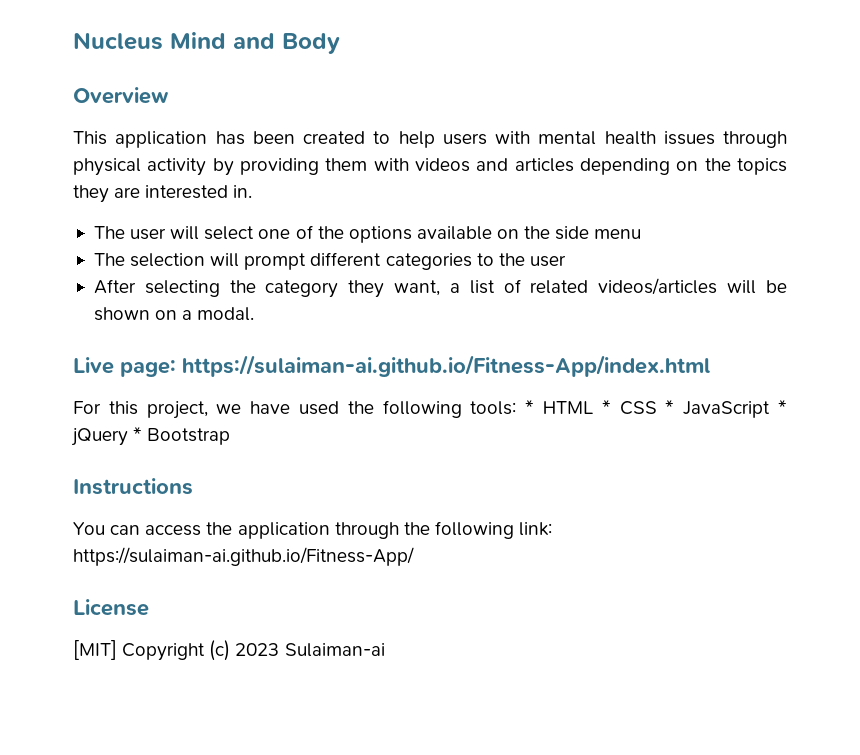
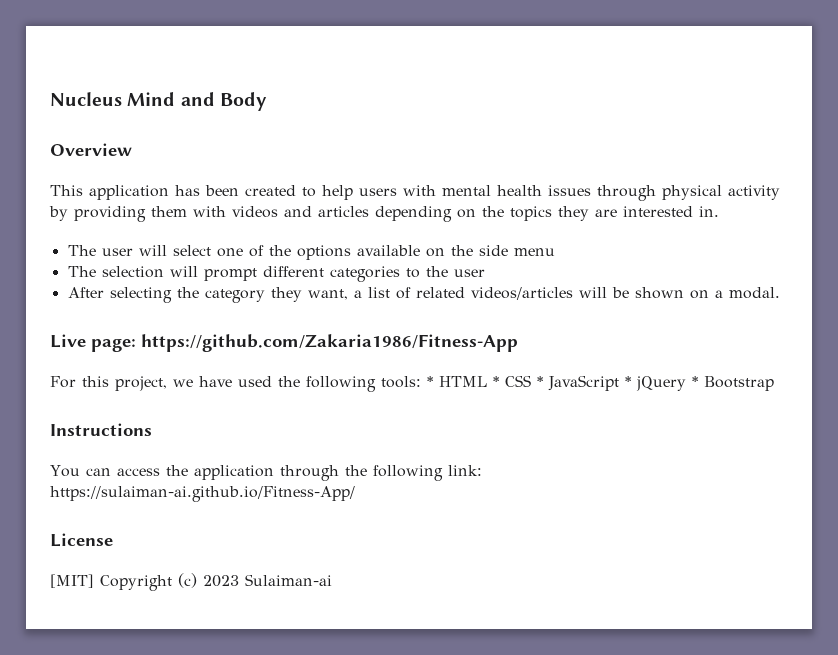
[182,355,710,377] https://sulaiman-ai.github.io/Fitness-App/index.html -> [141,334,518,352] https://github.com/Zakaria1986/Fitness-App

